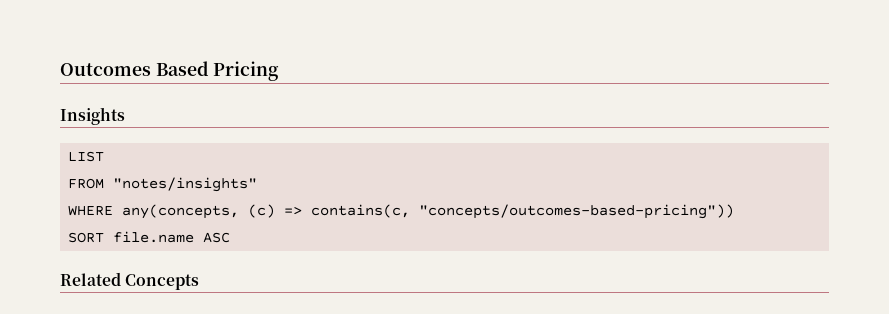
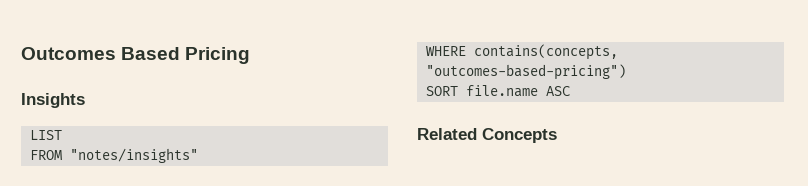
[122,204,735,219] any(concepts, (c) => contains(c, "concepts/outcomes-based-pricing")) -> [473,44,618,60] [425,64,626,80] contains(concepts, "outcomes-based-pricing")

